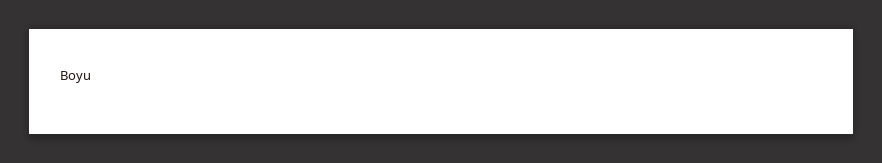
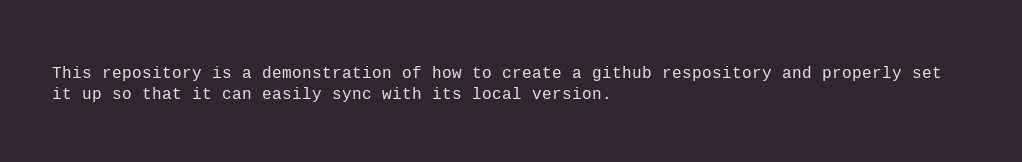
[60,71,91,83] Boyu -> [52,66,942,81] [52,87,612,102] This repository is a demonstration of how to create a github respository and properly set it up so that it can easily sync with its local version.

